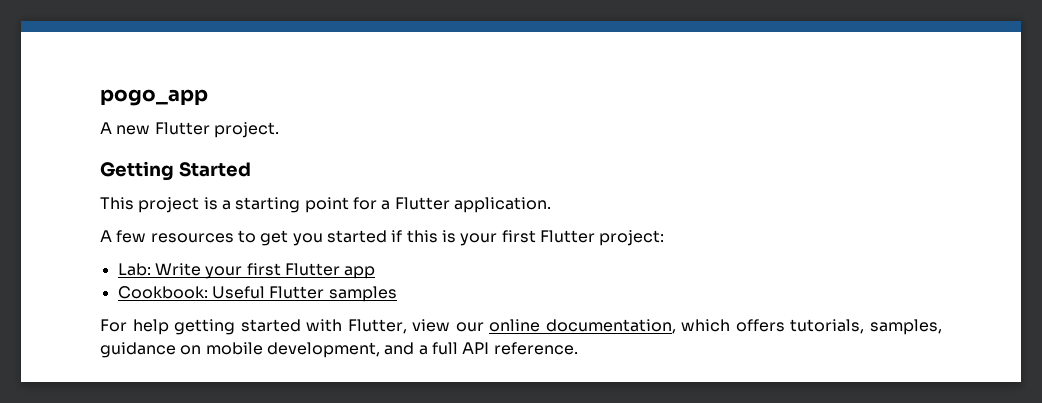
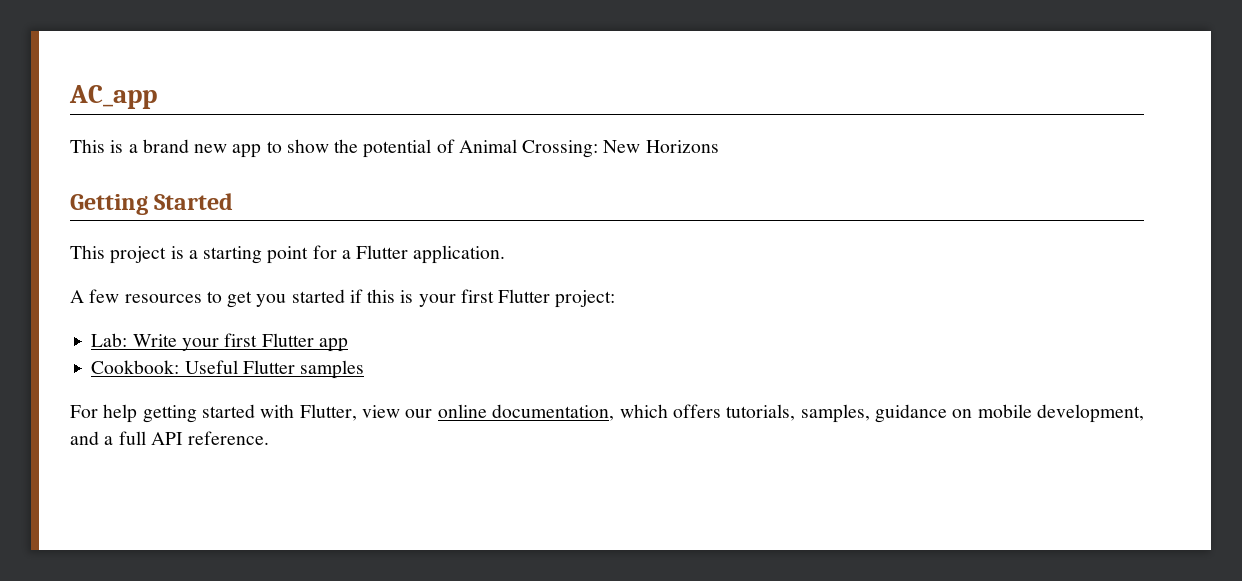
[100,89,208,106] [100,122,279,138] pogo_app // A new Flutter project. -> [69,85,157,109] [70,139,719,158] AC_app // This is a brand new app to show the potential of Animal Crossing: New Horizons

